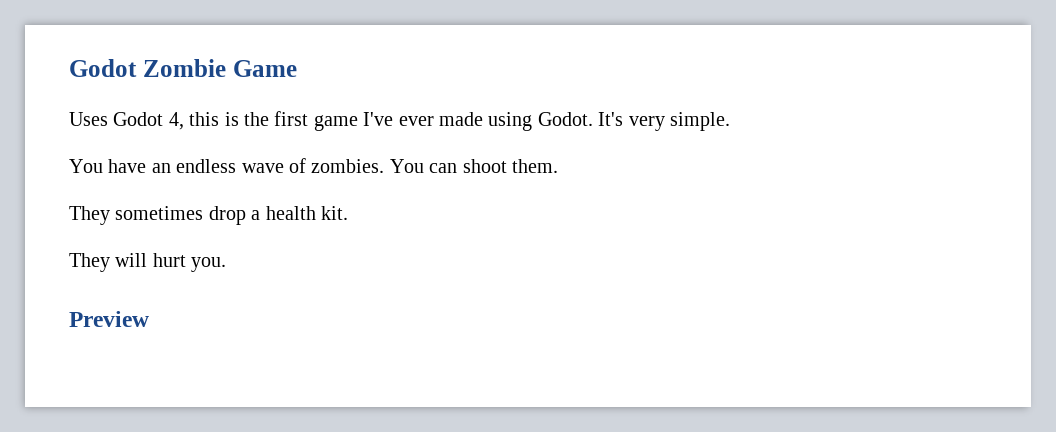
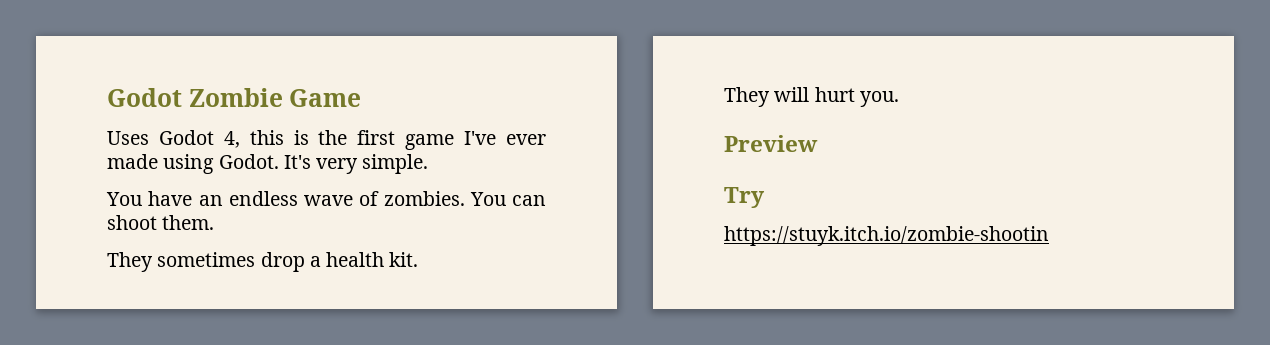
(149, 319) none -> [724,187,765,208] [724,226,1049,246] // Try // https://stuyk.itch.io/zombie-shootin

